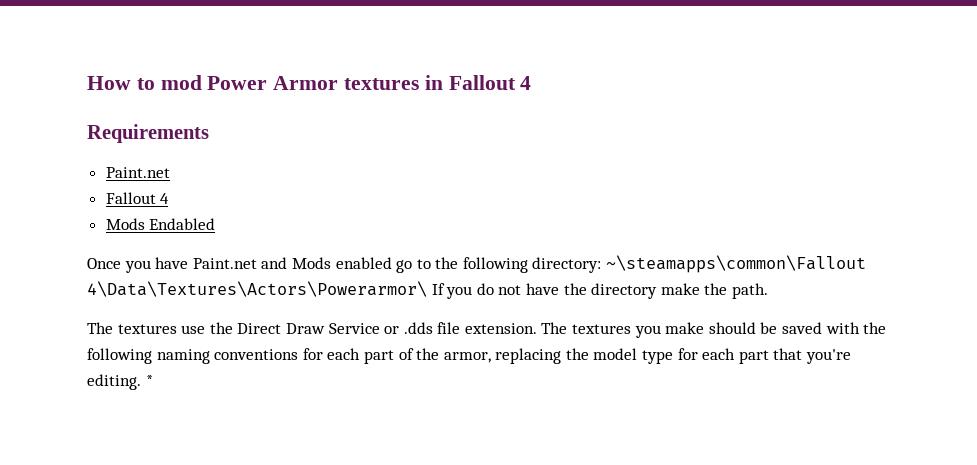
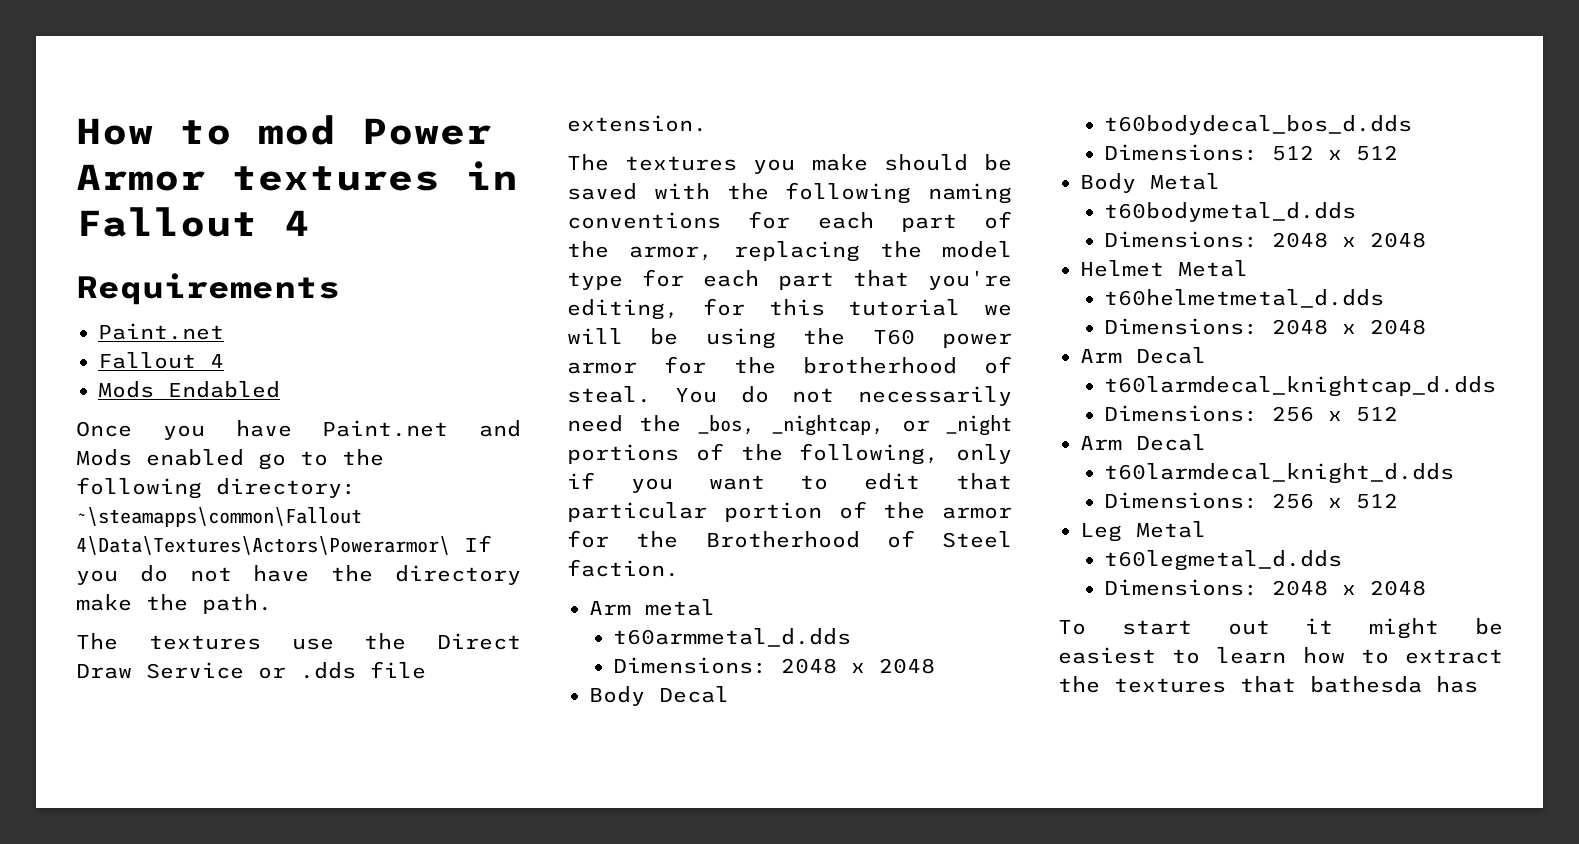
(537, 328) none -> (707, 123) //
[87,374,153,390] editing. * -> [567,298,1012,320] [567,328,1012,349] [567,356,1012,374] [567,386,1012,406] [567,415,1012,436] [567,443,1012,465] [567,472,1012,493] [567,501,1012,522] [567,530,1012,548] [567,559,679,577] [589,599,715,616] [612,628,851,647] [612,657,935,674] [589,686,729,706] [1103,115,1412,135] [1103,144,1398,161] [1080,173,1220,193] [1103,202,1356,222] [1103,231,1426,248] [1080,260,1248,277] [1103,289,1384,308] [1103,318,1426,335] [1080,347,1206,364] [1103,376,1496,397] [1103,405,1398,422] [1080,434,1206,451] [1103,463,1454,484] [1103,492,1398,509] [1080,521,1206,542] [1103,550,1342,571] [1103,579,1426,596] [1058,618,1503,639] [1058,647,1503,664] [1058,676,1478,693] editing, for this tutorial we will be using the T60 power armor for the brotherhood of steal. You do not necessarily need the _bos, _nightcap, or _night portions of the following, only if you want to edit that particular portion of the armor for the Brotherhood of Steel faction. // Arm metal // t60armmetal_d.dds // Dimensions: 2048 x 2048 // Body Decal // t60bodydecal_bos_d.dds // Dimensions: 512 x 512 // Body Metal // t60bodymetal_d.dds // Dimensions: 2048 x 2048 // Helmet Metal // t60helmetmetal_d.dds // Dimensions: 2048 x 2048 // Arm Decal // t60larmdecal_knightcap_d.dds // Dimensions: 256 x 512 // Arm Decal // t60larmdecal_knight_d.dds // Dimensions: 256 x 512 // Leg Metal // t60legmetal_d.dds // Dimensions: 2048 x 2048 // To start out it might be easiest to learn how to extract the textures that bathesda has

